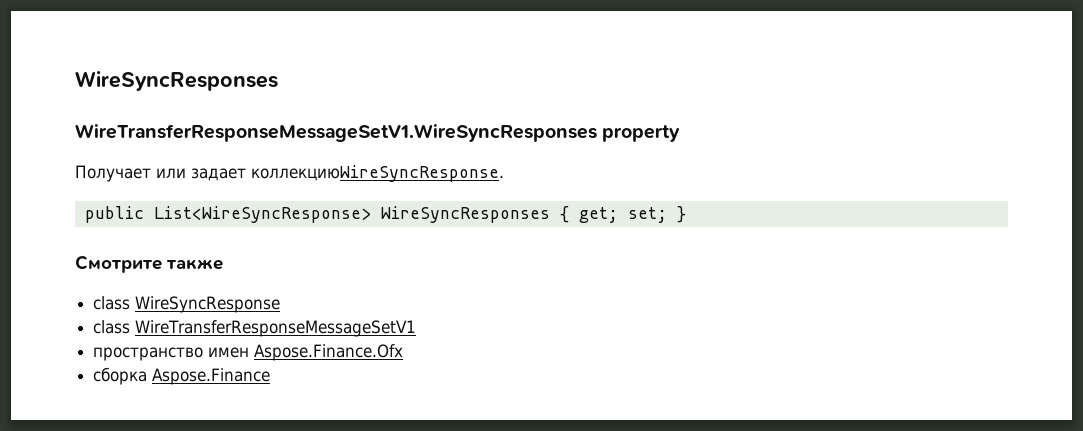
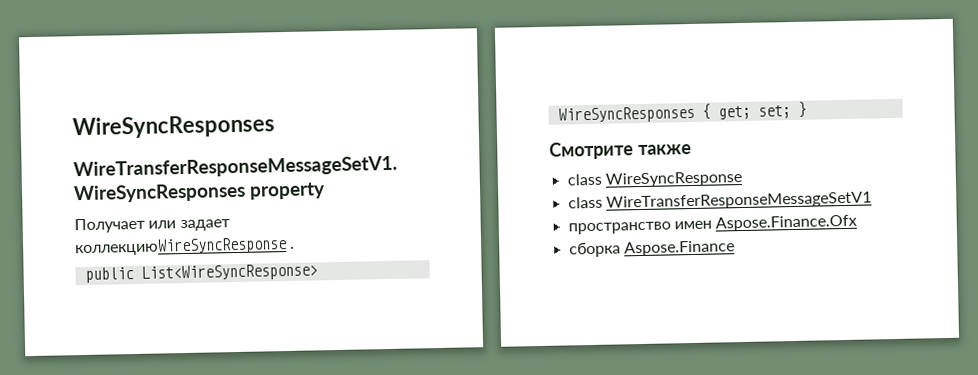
[251,165,504,182] коллекциюWireSyncResponse. -> [74,237,296,257] коллекциюWireSyncResponse .

